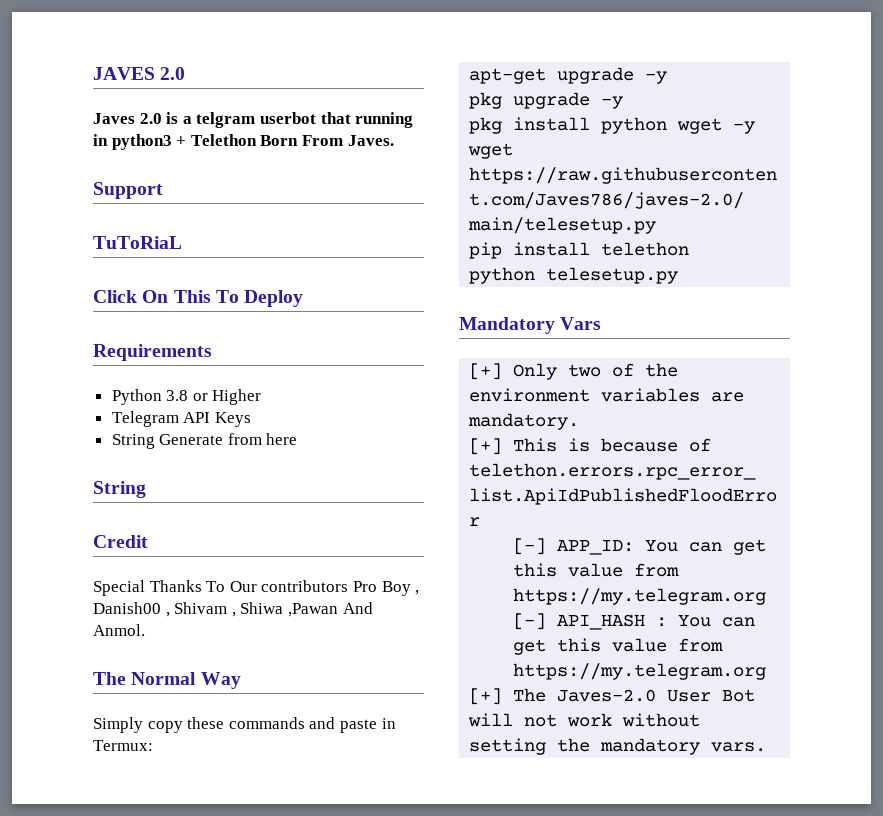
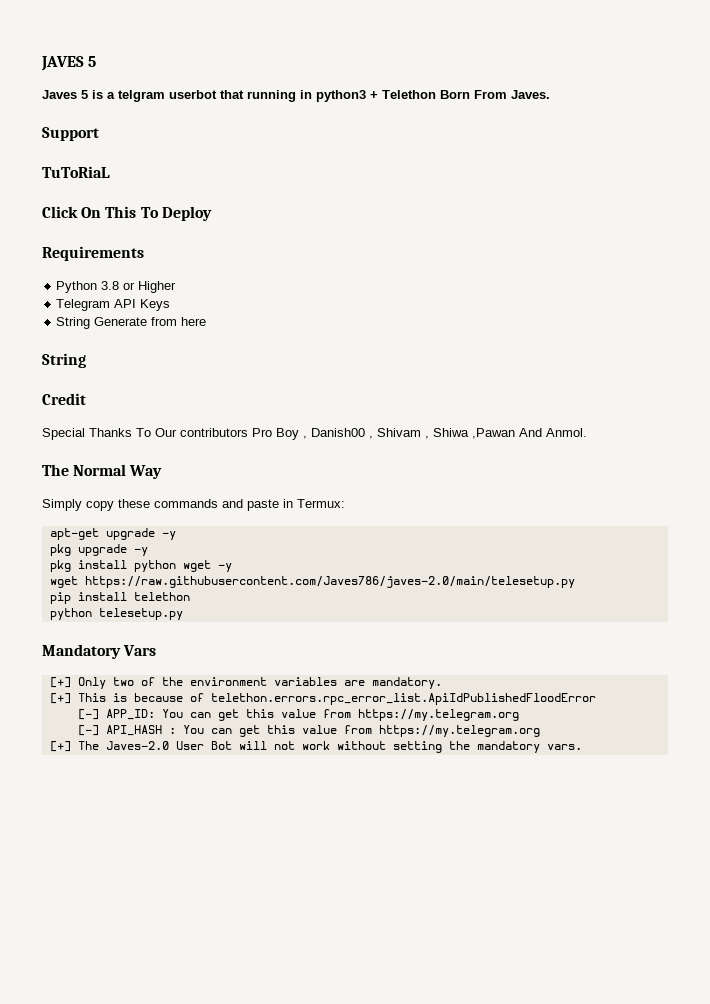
[160,67,186,80] 2.0 -> [88,56,97,67] 5
[139,113,162,124] 2.0 -> [81,90,88,99] 5

